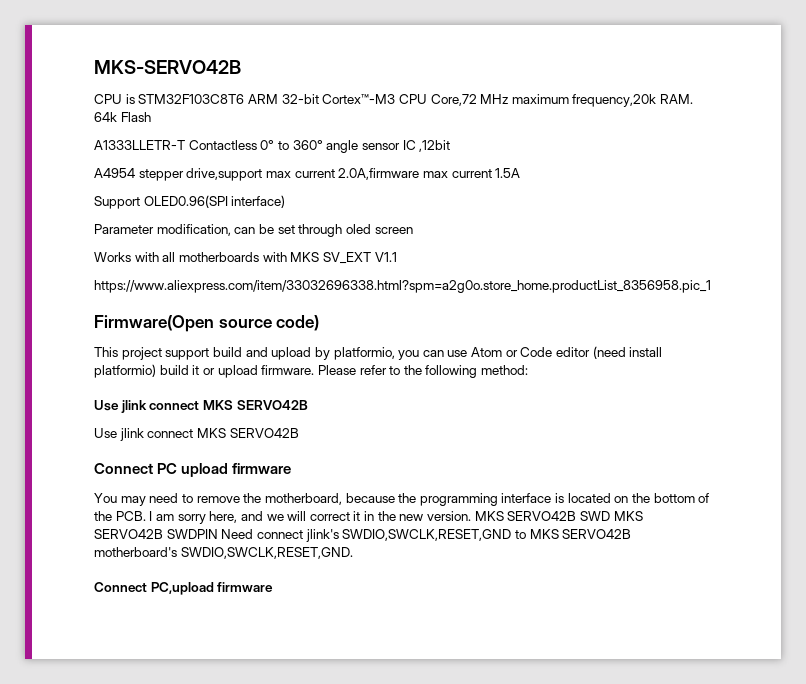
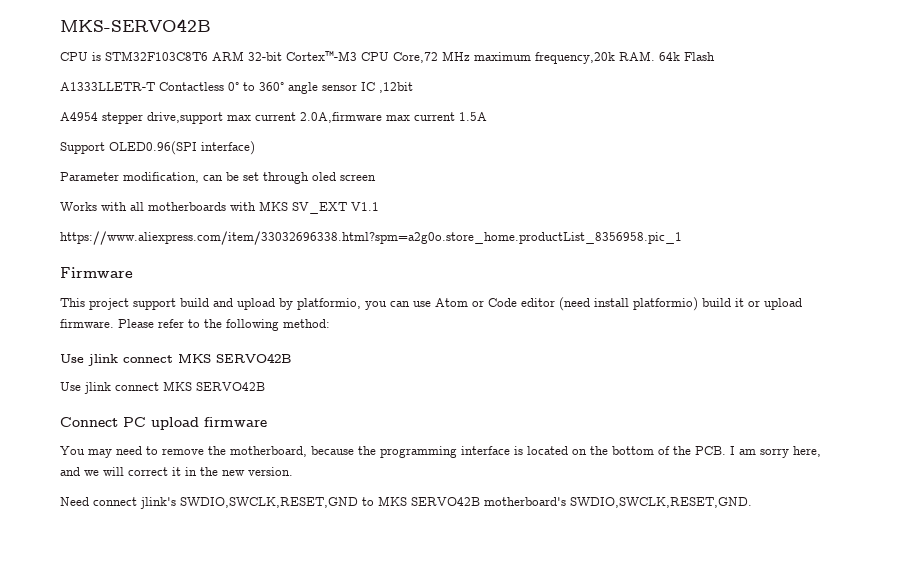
[94,315,320,332] Firmware(Open source code) -> [60,267,133,278] Firmware
[474,511,643,521] [94,529,218,539] MKS SERVO42B SWD MKS SERVO42B SWDPIN -> (293, 471) //
[94,582,274,595] // Connect PC,upload firmware -> (752, 502) none

